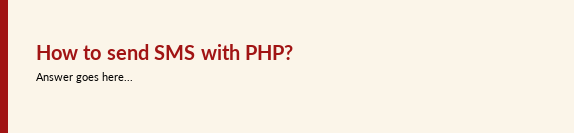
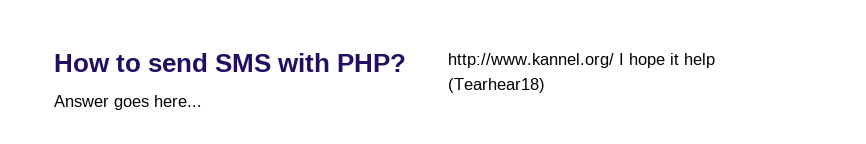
(133, 76) none -> [448,53,715,68] [448,78,545,93] // http://www.kannel.org/ I hope it help (Tearhear18)

